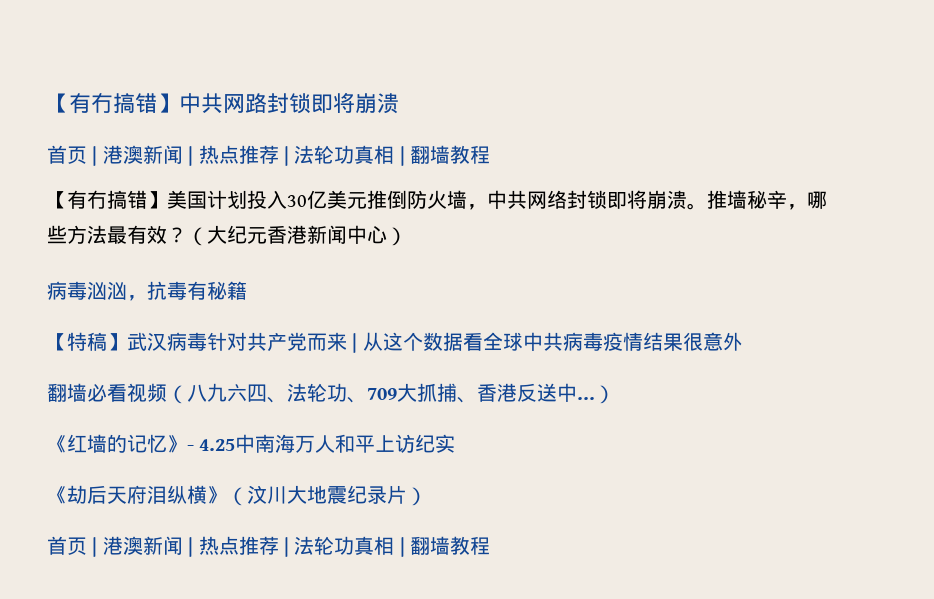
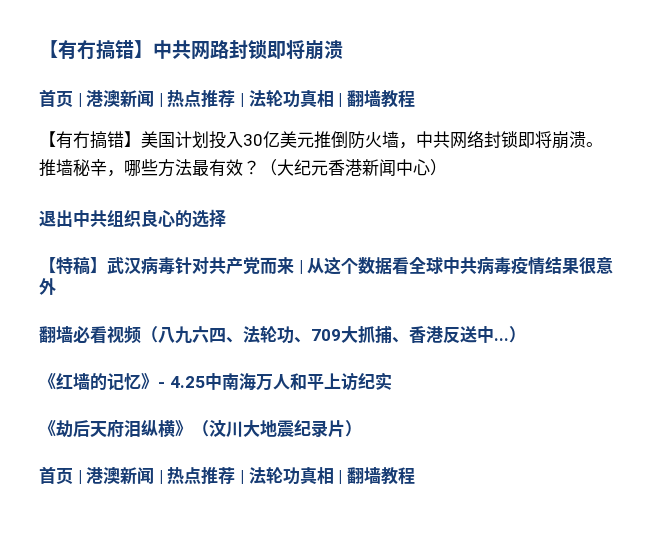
[47,281,247,301] 病毒汹汹，抗毒有秘籍 -> [39,209,226,228] 退出中共组织良心的选择

